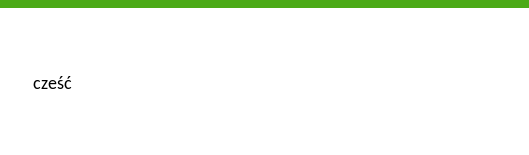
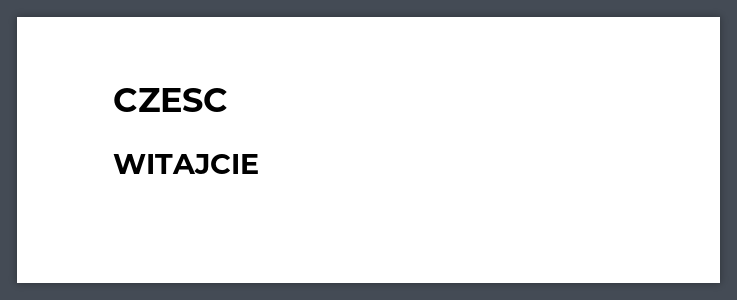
[33,76,72,89] cześć -> [113,88,228,112] [113,154,259,174] CZESC // WITAJCIE

